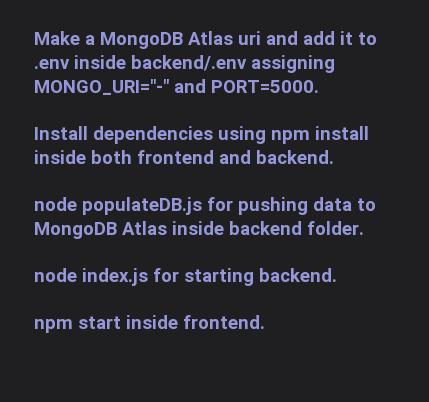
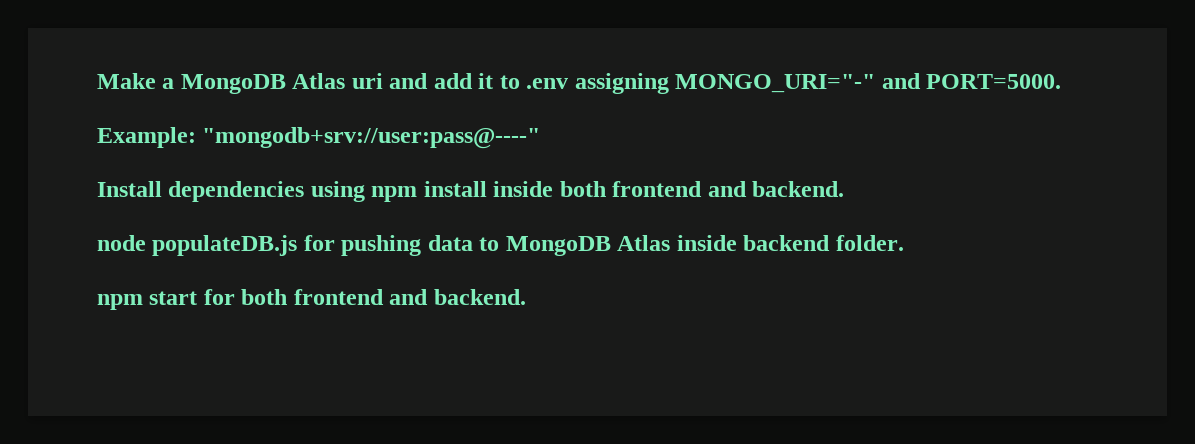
[74,55,247,71] inside backend/.env -> (569, 83) none
(319, 86) none -> [97,127,541,149] // Example: "mongodb+srv://user:pass@----"
[34,268,337,286] [34,315,265,333] node index.js for starting backend. // npm start inside frontend. -> [97,289,526,310] npm start for both frontend and backend.

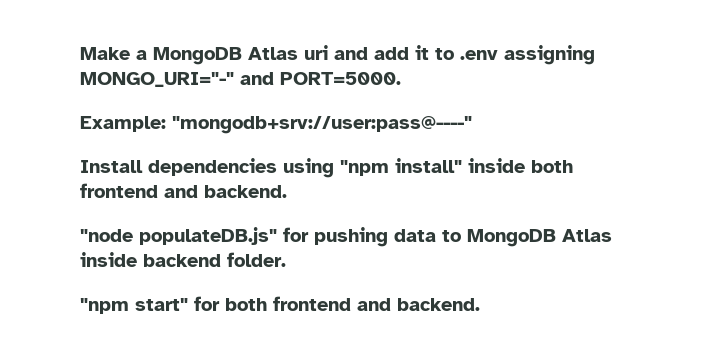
[371,181,487,202] npm install -> [340,158,462,176] "npm install"
[97,235,298,256] node populateDB.js -> [80,227,277,245] "node populateDB.js"
[97,291,198,310] npm start -> [80,298,188,314] "npm start"

